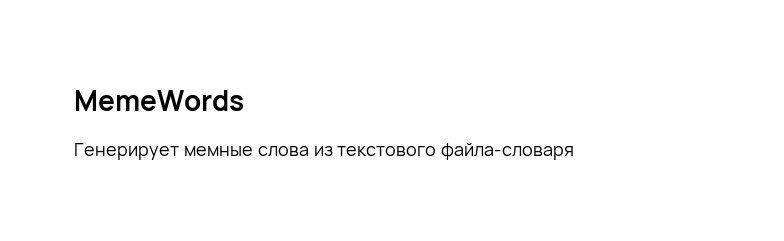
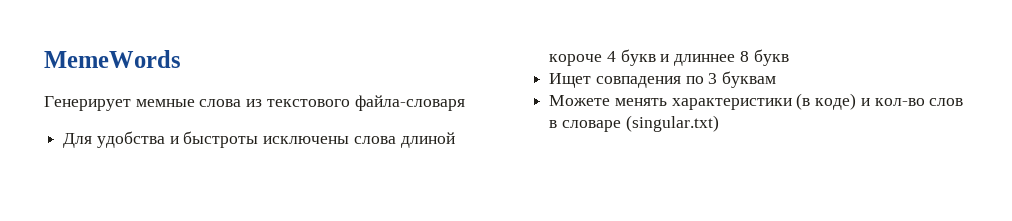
(575, 151) none -> [63,131,455,148] [549,49,789,66] [549,71,777,88] [549,93,964,110] [549,115,719,132] // Для удобства и быстроты исключены слова длиной короче 4 букв и длиннее 8 букв // Ищет совпадения по 3 буквам // Можете менять характеристики (в коде) и кол-во слов в словаре (singular.txt)

